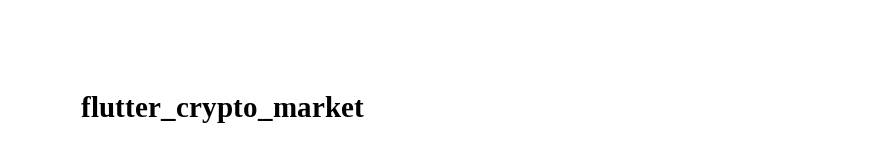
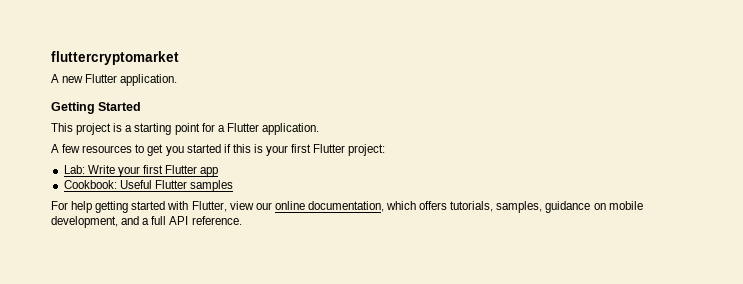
[81,96,364,123] flutter_crypto_market -> [51,51,179,65] [51,74,178,86] [51,102,142,114] [51,123,319,135] [51,144,386,156] [63,165,219,177] [63,180,233,192] [51,201,643,213] [51,216,242,228] fluttercryptomarket // A new Flutter application. // Getting Started // This project is a starting point for a Flutter application. // A few resources to get you started if this is your first Flutter project: // Lab: Write your first Flutter app // Cookbook: Useful Flutter samples // For help getting started with Flutter, view our online documentation, which offers tutorials, samples, guidance on mobile development, and a full API reference.

